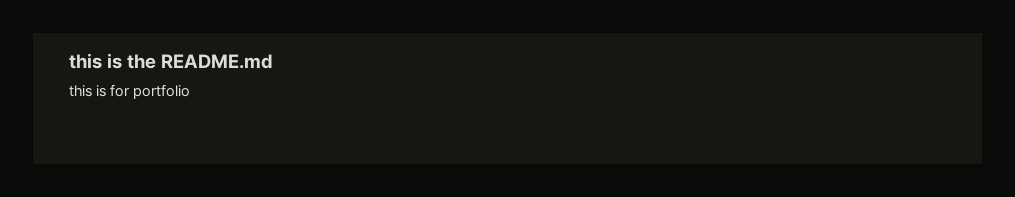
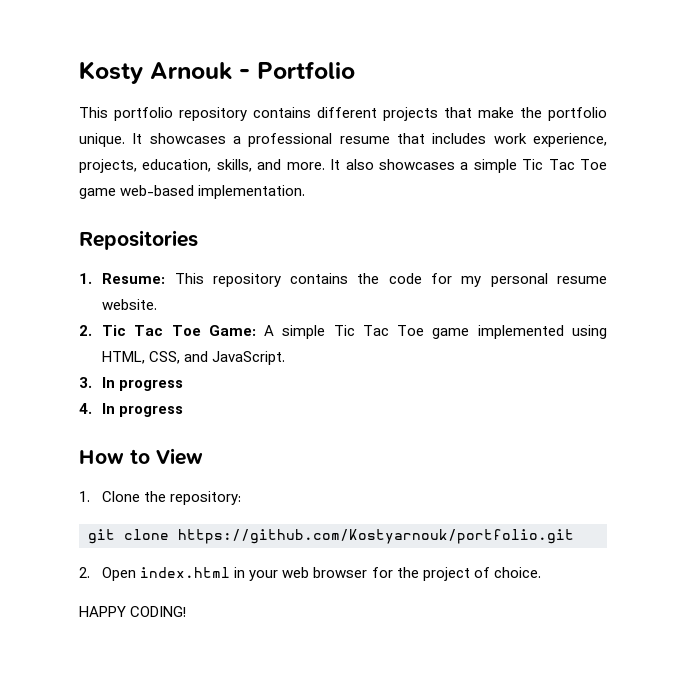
[69,53,274,69] [69,84,191,99] this is the README.md // this is for portfolio -> [79,61,355,84] [79,107,607,121] [79,133,607,147] [79,159,608,173] [79,185,306,199] [79,230,198,250] [79,273,607,287] [102,299,158,310] [79,325,608,339] [102,351,286,365] [79,377,184,391] [79,403,184,417] [79,448,203,465] [79,491,242,505] [88,529,574,544] [79,567,541,581] [79,606,187,617] Kosty Arnouk - Portfolio // This portfolio repository contains different projects that make the portfolio unique. It showcases a professional resume that includes work experience, projects, education, skills, and more. It also showcases a simple Tic Tac Toe game web-based implementation. // Repositories // 1. Resume: This repository contains the code for my personal resume website. // 2. Tic Tac Toe Game: A simple Tic Tac Toe game implemented using HTML, CSS, and JavaScript. // 3. In progress // 4. In progress // How to View // 1. Clone the repository: // git clone https://github.com/Kostyarnouk/portfolio.git // 2. Open index.html in your web browser for the project of choice. // HAPPY CODING!

